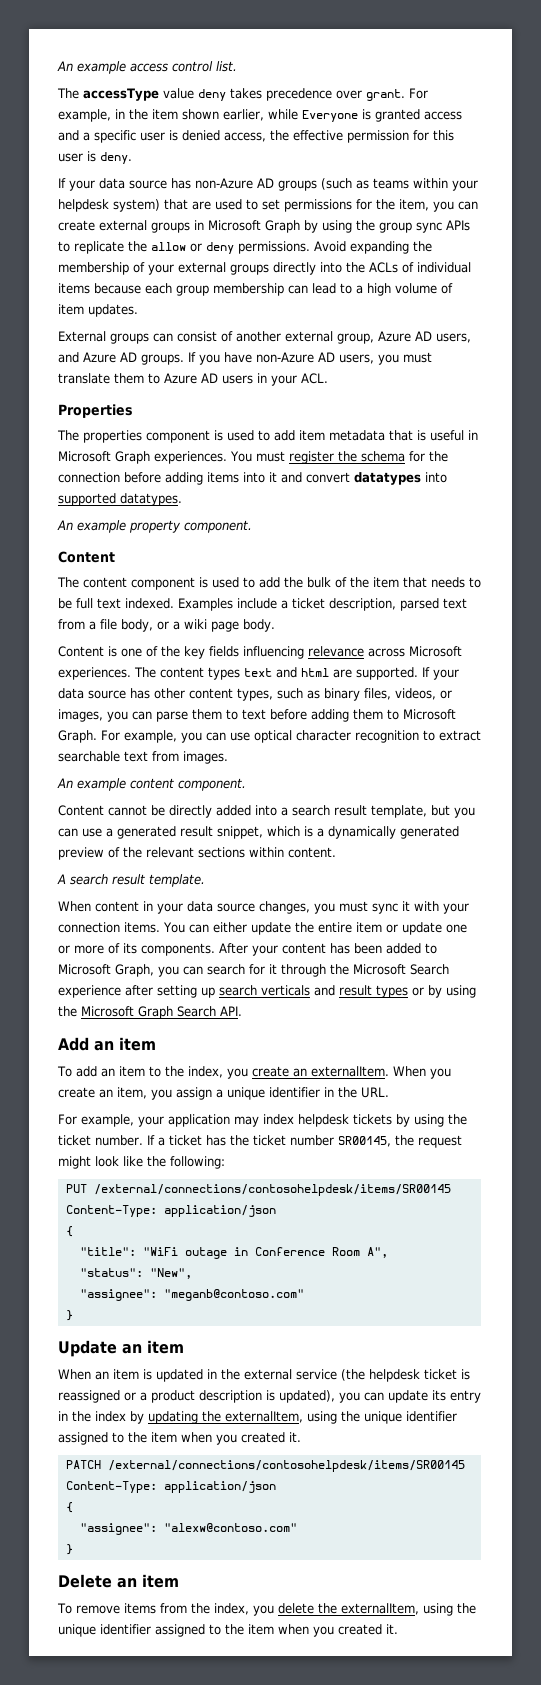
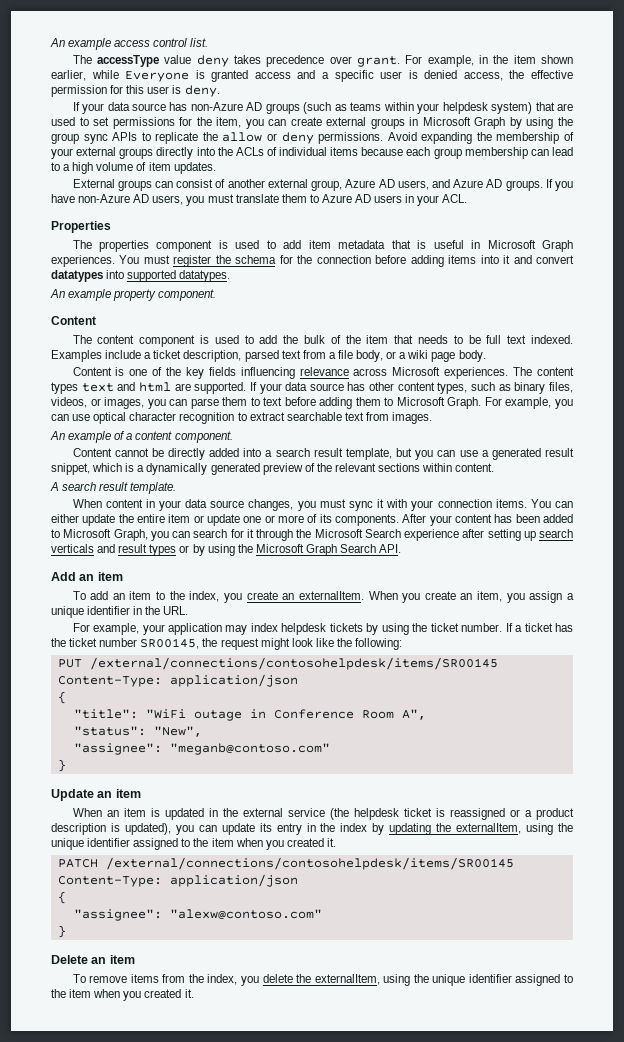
(126, 784) none -> [114,431,133,440] of a

